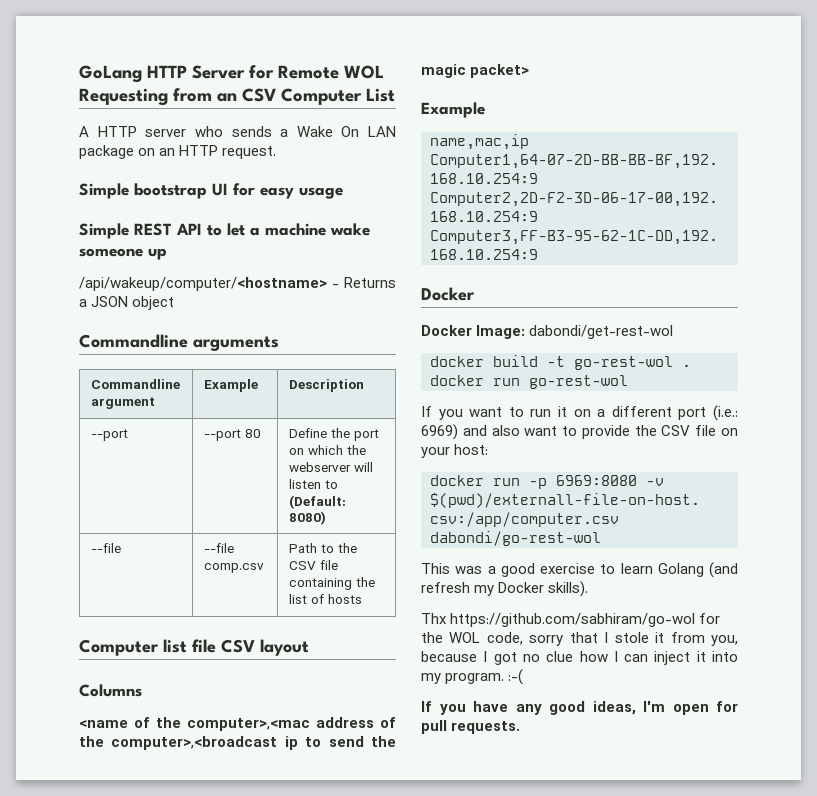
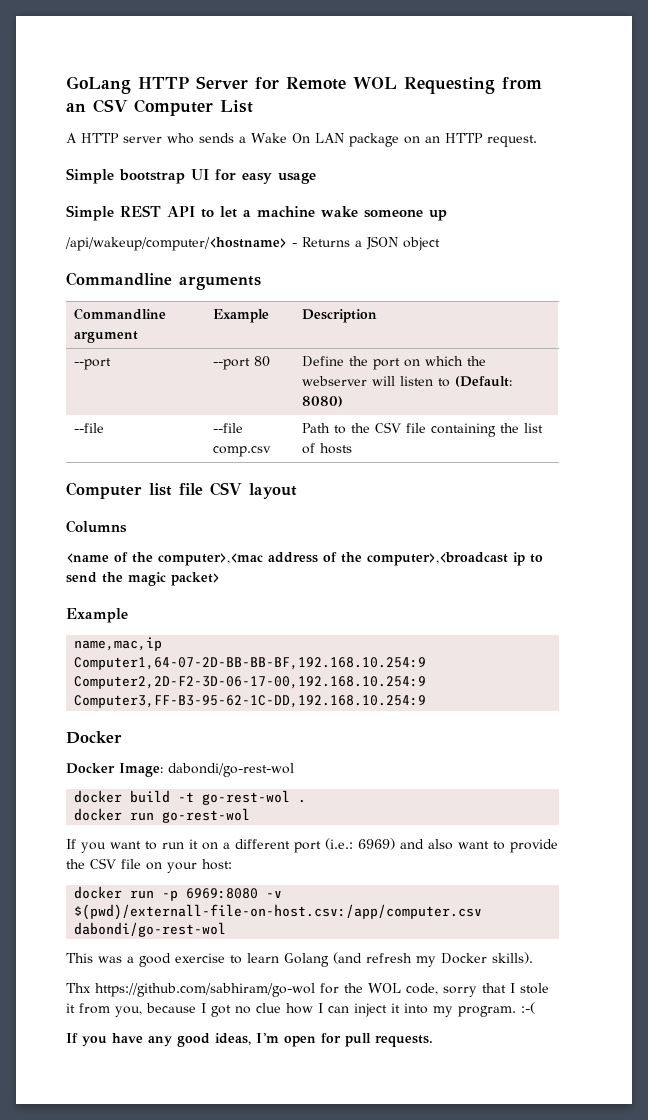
[529,325,674,339] dabondi/get-rest-wol -> [168,763,294,777] dabondi/go-rest-wol

